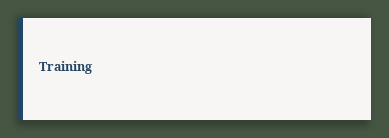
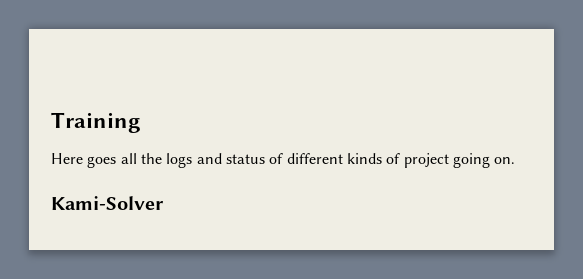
(92, 67) none -> [51,153,516,168] [51,196,164,210] // Here goes all the logs and status of different kinds of project going on. // Kami-Solver

